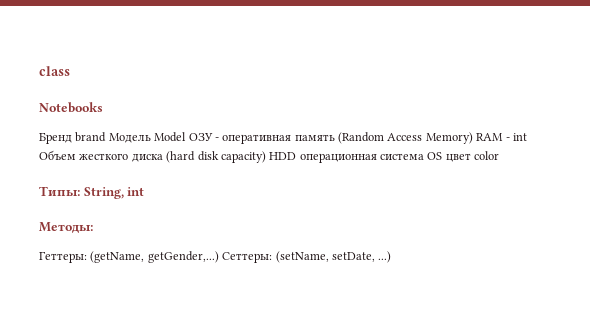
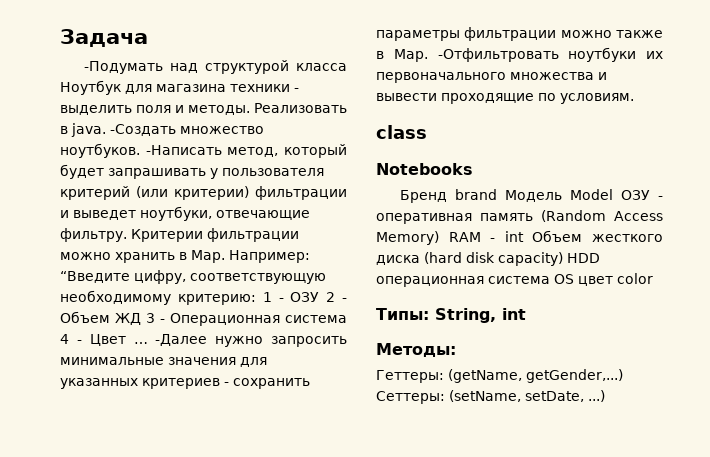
(39, 71) none -> [60,29,148,47] [84,60,348,74] [60,80,299,95] [60,103,347,115] [60,123,264,137] [60,143,347,158] [60,164,324,179] [60,186,347,200] [60,206,310,221] [60,228,299,242] [60,250,310,263] [60,270,326,284] [60,290,347,305] [60,311,347,326] [60,334,347,347] [60,357,267,367] [60,378,310,389] [376,27,663,41] [376,47,663,62] [376,72,607,83] [376,93,634,104] Задача // -Подумать над структурой класса Ноутбук для магазина техники - выделить поля и методы. Реализовать в java. -Создать множество ноутбуков. -Написать метод, который будет запрашивать у пользователя критерий (или критерии) фильтрации и выведет ноутбуки, отвечающие фильтру. Критерии фильтрации можно хранить в Map. Например: “Введите цифру, соответствующую необходимому критерию: 1 - ОЗУ 2 - Объем ЖД 3 - Операционная система 4 - Цвет … -Далее нужно запросить минимальные значения для указанных критериев - сохранить параметры фильтрации можно также в Map. -Отфильтровать ноутбуки их первоначального множества и вывести проходящие по условиям. //

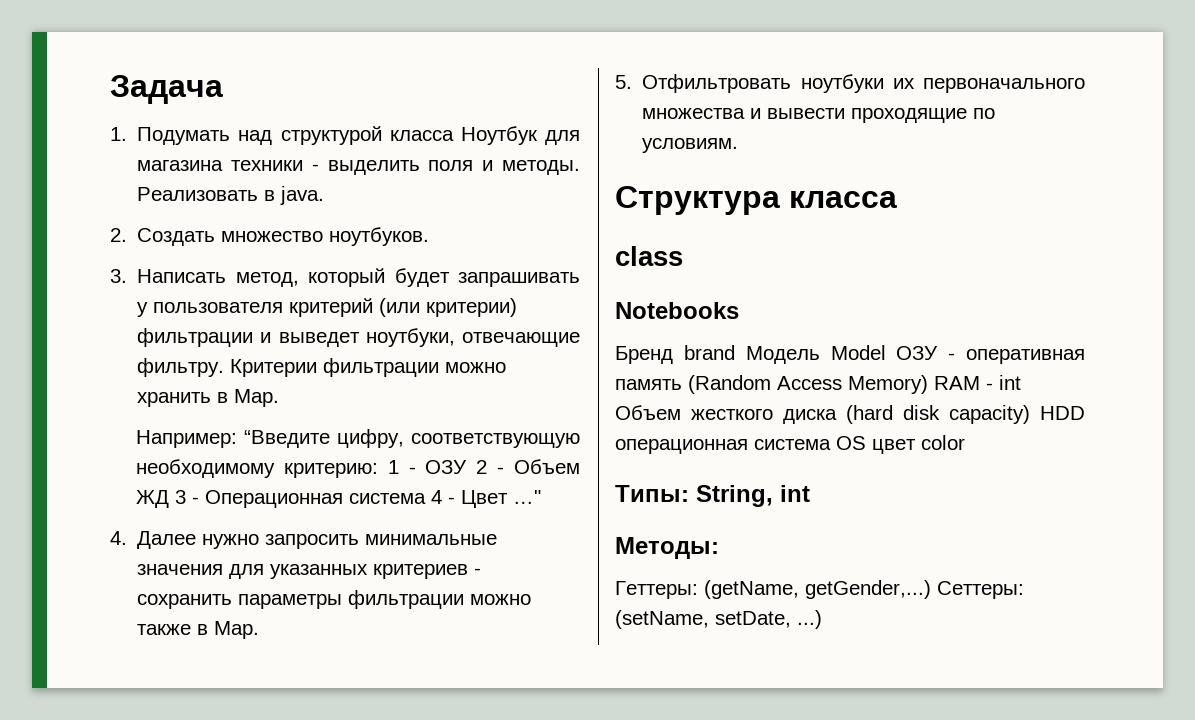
[84,61,164,74] -Подумать -> [110,127,231,145] 1. Подумать
[110,124,176,136] -Создать -> [110,228,216,246] // 2. Создать
[145,145,222,155] -Написать -> [110,269,227,283] // 3. Написать
(225, 256) none -> (280, 398) //
[133,334,208,346] … -Далее -> [512,490,541,504] [110,531,197,549] …" // 4. Далее
[437,48,559,62] -Отфильтровать -> [615,74,792,93] // 5. Отфильтровать
(634, 98) none -> [615,186,897,215] // Структура класса

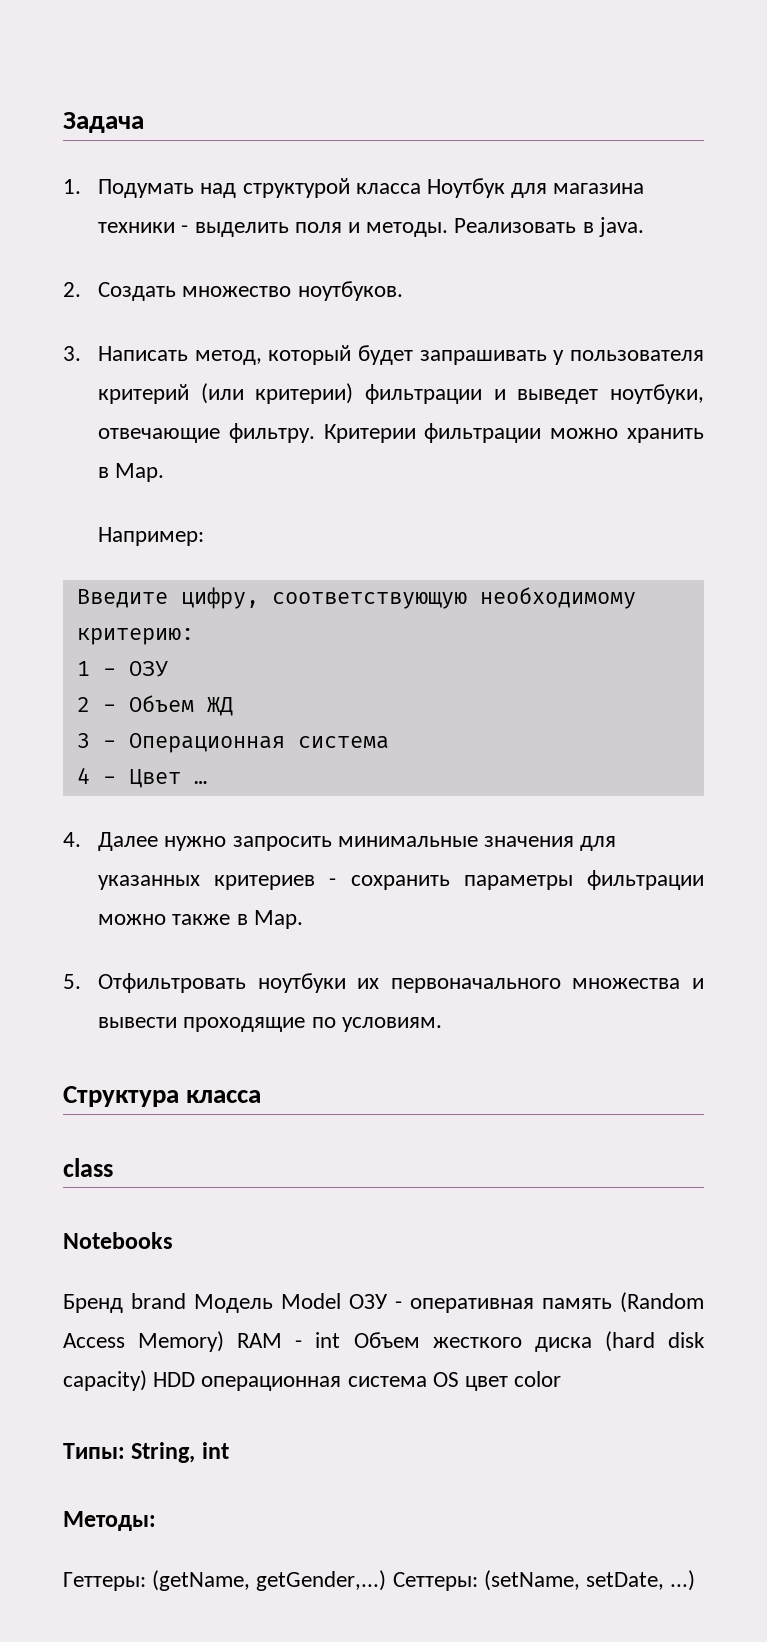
[243,430,330,448] “Введите -> [76,589,168,608] // Введите
(378, 470) none -> (194, 636) //
(468, 467) none -> (168, 669) //
(169, 499) none -> (233, 706) //
(426, 498) none -> (389, 742) //
[512,490,541,504] …" -> [193,781,207,784] …

